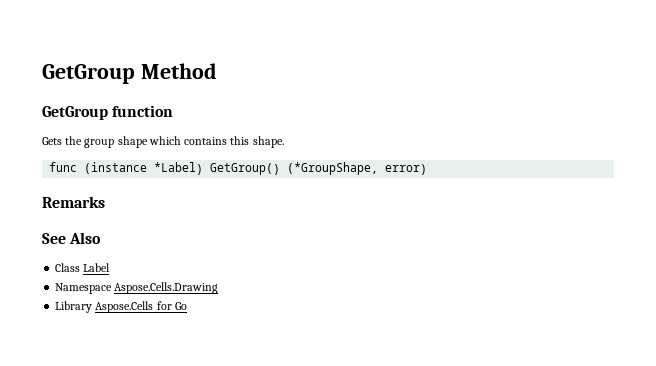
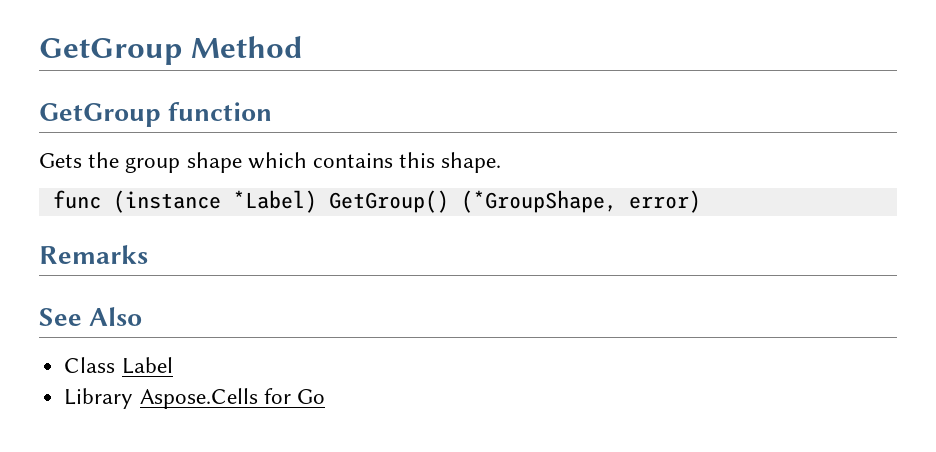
[55,282,219,294] // Namespace Aspose.Cells.Drawing -> (173, 365) none

